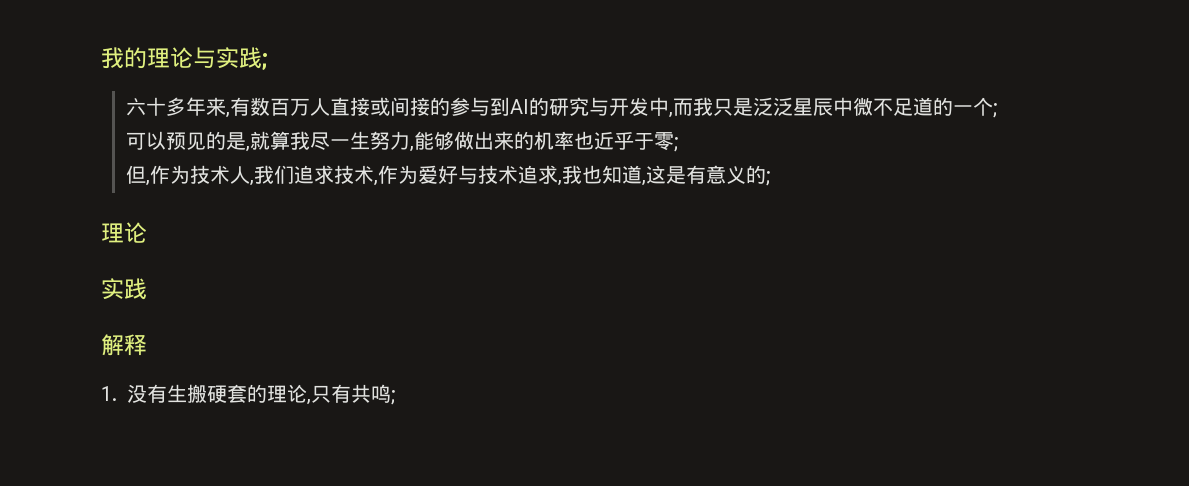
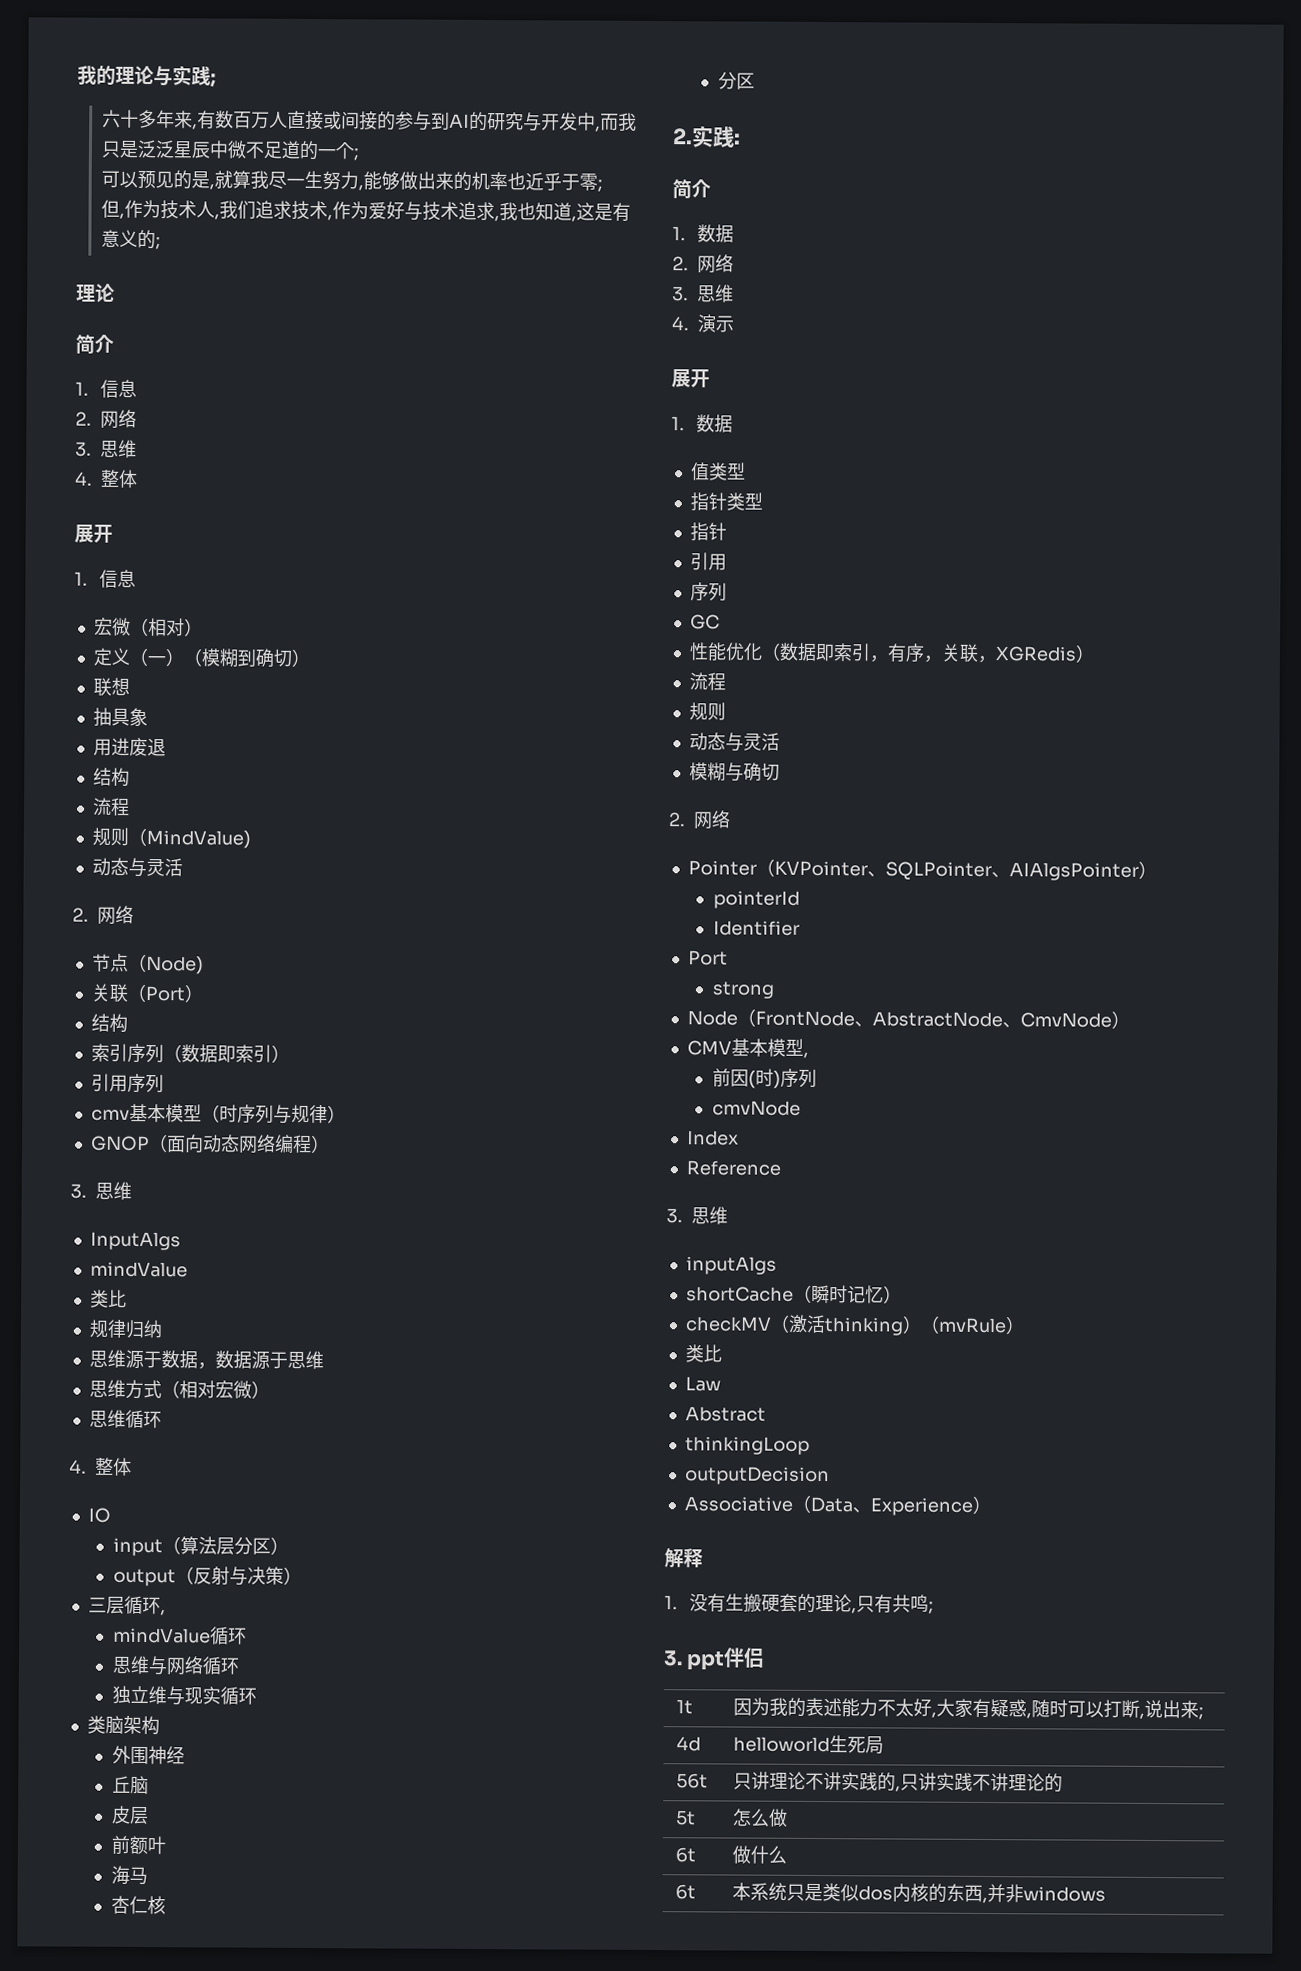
[101,278,147,300] 实践 -> [75,334,114,354] [75,379,137,398] [75,409,137,429] [75,439,137,458] [74,469,138,488] [74,524,113,543] [74,569,136,588] [93,617,203,637] [92,647,310,668] [92,677,130,696] [92,707,148,727] [92,737,166,757] [92,767,130,787] [91,797,130,816] [91,827,251,849] [91,857,183,878] [72,905,134,925] [91,953,204,975] [90,983,203,1003] [90,1013,128,1033] [90,1043,290,1064] [90,1073,164,1094] [90,1103,346,1124] [90,1134,330,1154] [70,1181,132,1200] [89,1231,181,1251] [89,1261,188,1278] [89,1289,127,1308] [88,1319,163,1339] [88,1349,324,1370] [88,1379,270,1399] [88,1409,162,1429] [69,1457,132,1476] [87,1507,111,1523] [112,1536,289,1557] [112,1566,302,1587] [87,1595,166,1616] [112,1626,247,1645] [111,1655,240,1676] [111,1685,257,1706] [86,1715,160,1736] [111,1745,185,1765] [111,1775,149,1795] [111,1805,149,1825] [110,1835,166,1855] [110,1865,148,1886] [110,1895,166,1915] [717,71,755,90] [672,125,741,148] [672,179,711,199] [672,224,734,243] [672,254,734,274] [672,284,734,303] [671,314,734,333] [671,369,710,388] [671,414,733,433] [689,462,746,481] [689,492,763,512] [689,522,727,542] [689,552,727,571] [689,582,727,602] [689,614,720,630] [688,642,1095,664] [688,672,726,691] [688,702,726,721] [688,732,780,752] [688,762,780,782] [668,810,731,830] [687,858,1157,881] [712,890,800,909] [712,920,800,936] [687,950,728,966] [711,981,775,999] [686,1008,1130,1029] [686,1038,809,1058] [711,1068,817,1089] [711,1100,801,1116] [686,1130,739,1146] [685,1160,781,1176] [666,1206,728,1225] [685,1256,777,1275] [685,1284,902,1304] [684,1314,1025,1336] [684,1344,722,1363] [684,1376,721,1392] [684,1406,766,1422] [684,1436,810,1455] [684,1466,830,1486] [683,1494,991,1516] 简介 // 1.信息 // 2.网络 // 3.思维 // 4.整体 // 展开 // 1.信息 // 宏微（相对） // 定义（一）（模糊到确切） // 联想 // 抽具象 // 用进废退 // 结构 // 流程 // 规则（MindValue) // 动态与灵活 // 2.网络 // 节点（Node) // 关联（Port） // 结构 // 索引序列（数据即索引） // 引用序列 // cmv基本模型（时序列与规律） // GNOP（面向动态网络编程） // 3.思维 // InputAlgs // mindValue // 类比 // 规律归纳 // 思维源于数据，数据源于思维 // 思维方式（相对宏微） // 思维循环 // 4.整体 // IO // input（算法层分区） // output（反射与决策） // 三层循环, // mindValue循环 // 思维与网络循环 // 独立维与现实循环 // 类脑架构 // 外围神经 // 丘脑 // 皮层 // 前额叶 // 海马 // 杏仁核 // 分区 // 2.实践: // 简介 // 1.数据 // 2.网络 // 3.思维 // 4.演示 // 展开 // 1.数据 // 值类型 // 指针类型 // 指针 // 引用 // 序列 // GC // 性能优化（数据即索引，有序，关联，XGRedis） // 流程 // 规则 // 动态与灵活 // 模糊与确切 // 2.网络 // Pointer（KVPointer、SQLPointer、AIAlgsPointer） // pointerId // Identifier // Port // strong // Node（FrontNode、AbstractNode、CmvNode） // CMV基本模型, // 前因(时)序列 // cmvNode // Index // Reference // 3.思维 // inputAlgs // shortCache（瞬时记忆） // checkMV（激活thinking）（mvRule） // 类比 // Law // Abstract // thinkingLoop // outputDecision // Associative（Data、Experience）
(395, 397) none -> [663,1647,766,1671] [675,1699,693,1715] [732,1697,1204,1720] [675,1736,701,1752] [732,1735,884,1755] [675,1773,708,1789] [732,1771,1063,1793] [675,1810,696,1826] [732,1808,788,1827] [674,1847,696,1863] [731,1845,787,1864] [674,1884,696,1900] [731,1882,1106,1904] // 3. ppt伴侣 // 1t | 因为我的表述能力不太好,大家有疑惑,随时可以打断,说出来; // 4d | helloworld生死局 // 56t | 只讲理论不讲实践的,只讲实践不讲理论的 // 5t | 怎么做 // 6t | 做什么 // 6t | 本系统只是类似dos内核的东西,并非windows

